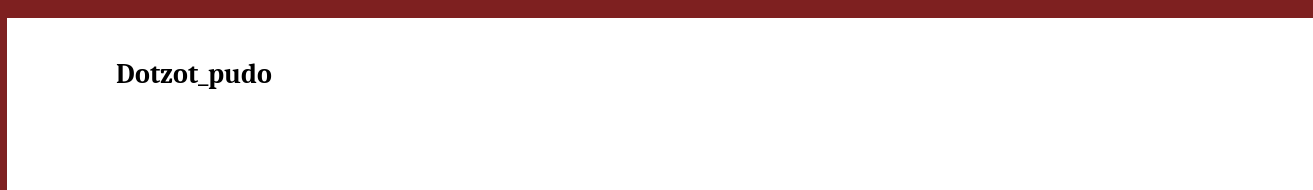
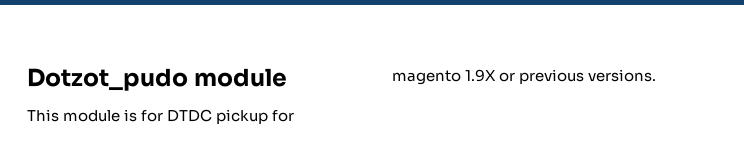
(272, 76) none -> [194,68,288,87] [27,109,295,124] [392,69,657,85] module // This module is for DTDC pickup for magento 1.9X or previous versions.

